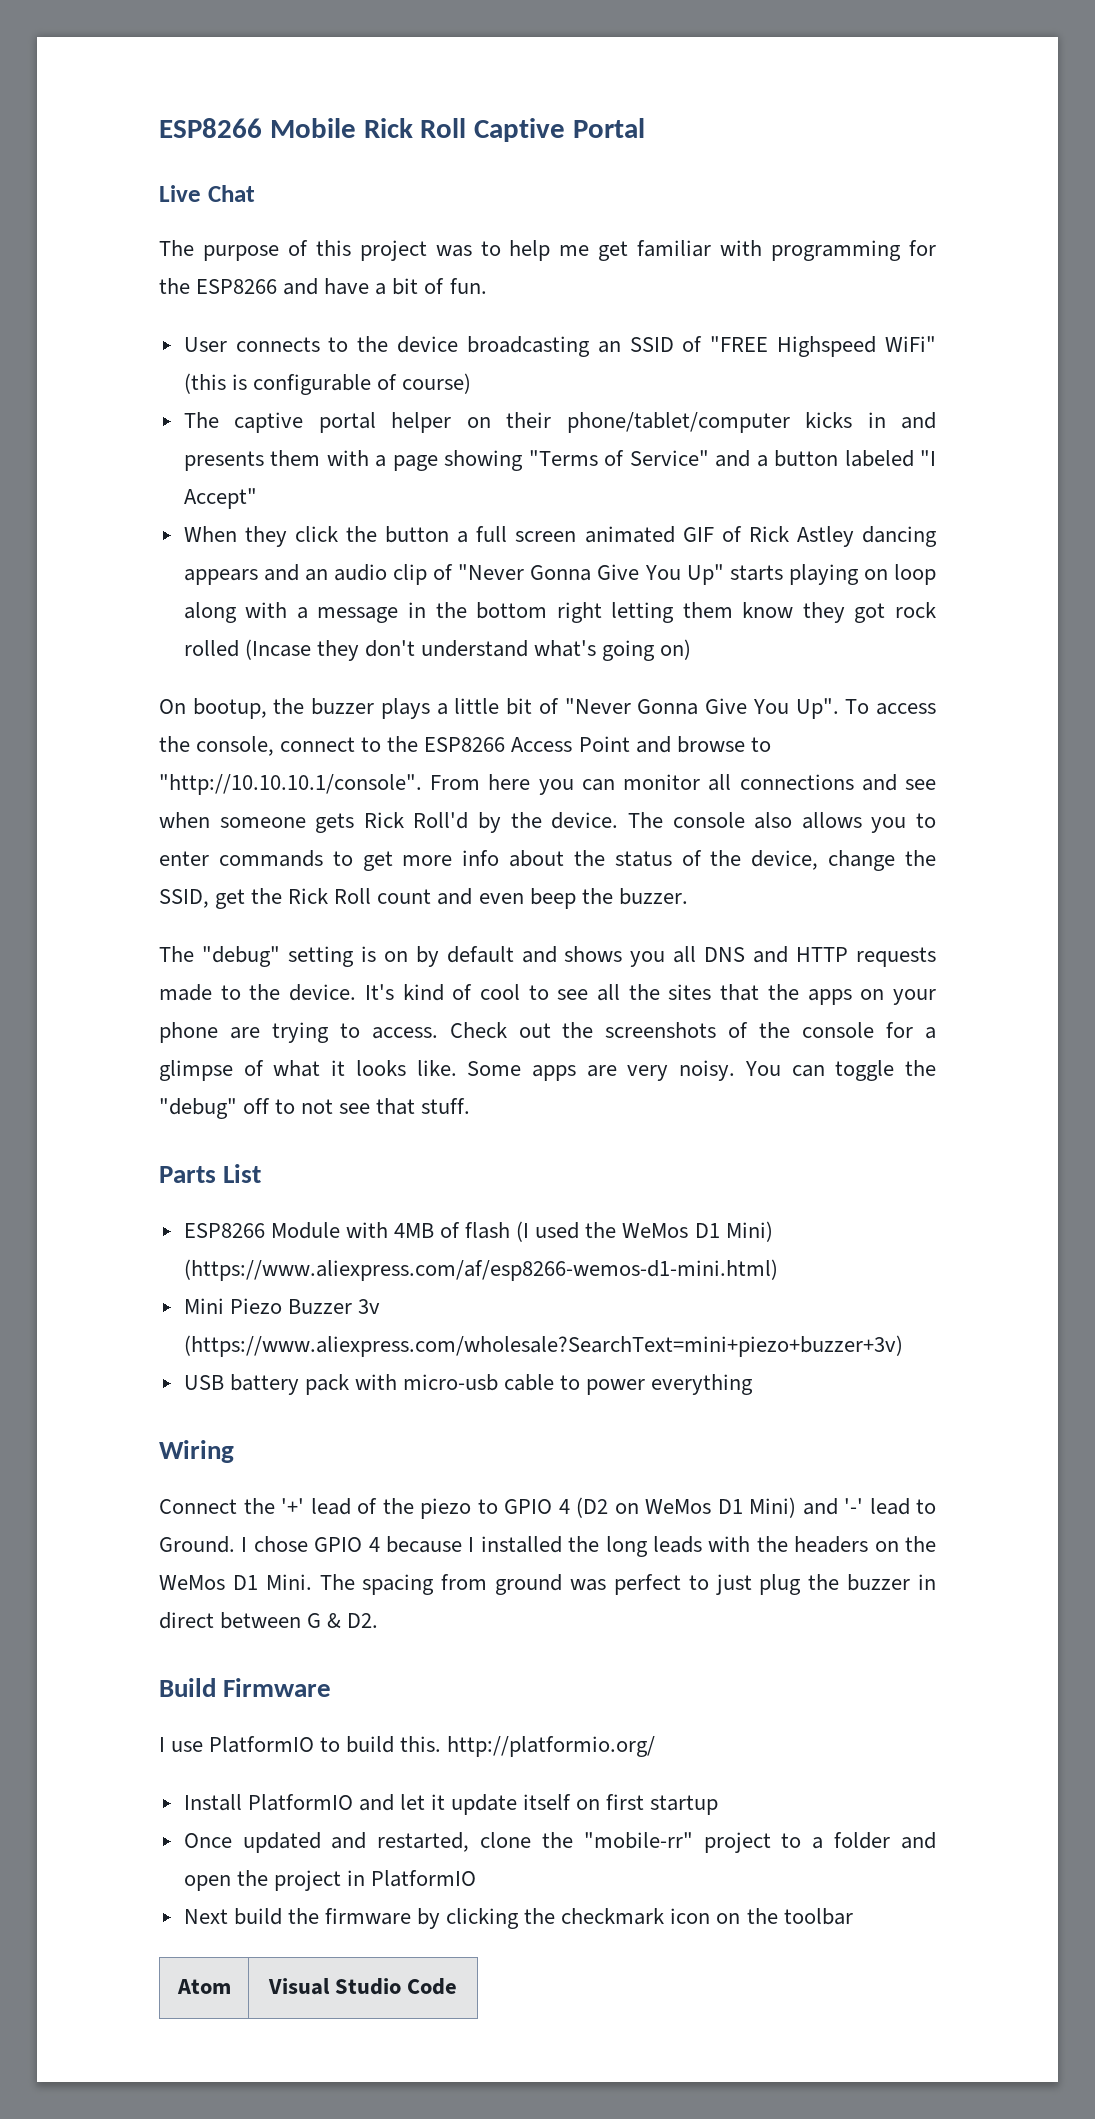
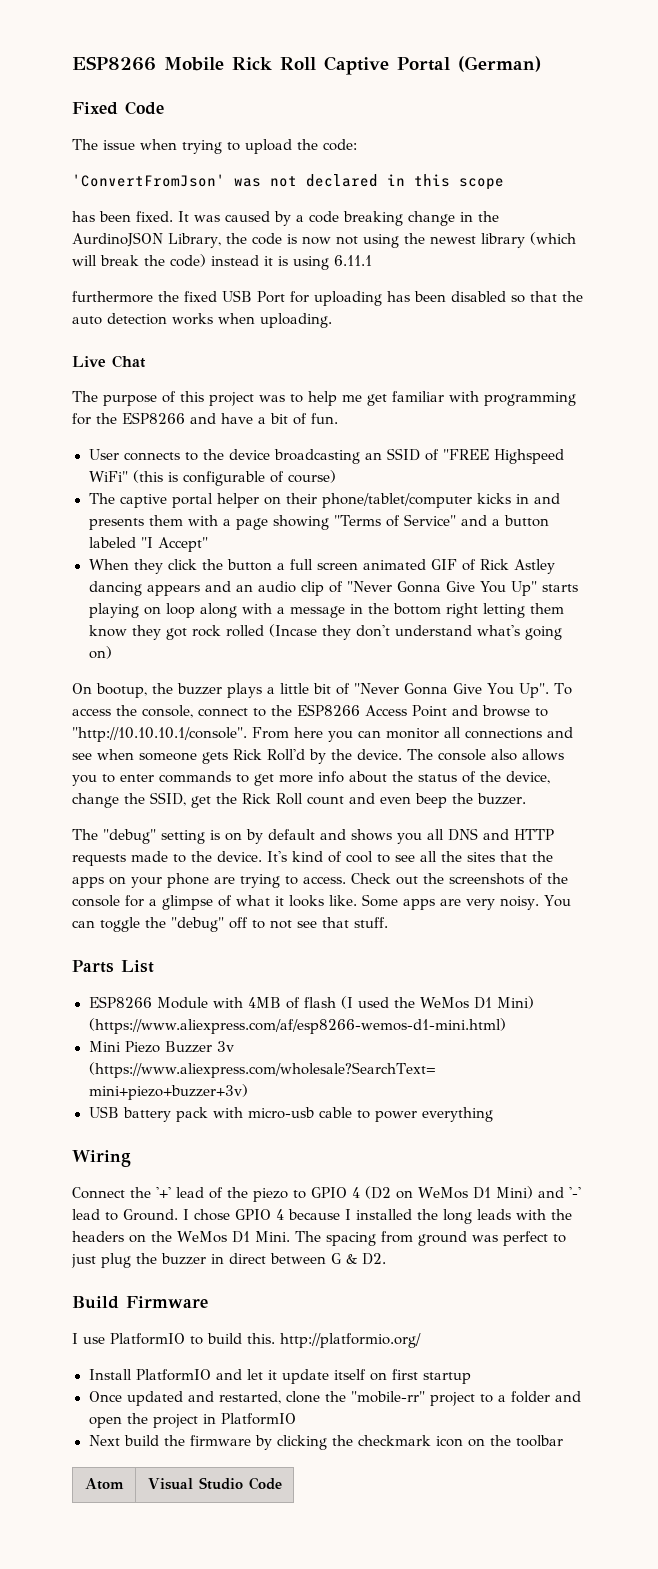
(646, 128) none -> [458,56,541,72] [72,101,164,115] [72,139,357,154] [72,174,504,190] [72,211,499,226] [72,232,576,248] [72,254,372,270] [72,290,583,306] [72,313,332,328] (German) // Fixed Code // The issue when trying to upload the code: // 'ConvertFromJson' was not declared in this scope // has been fixed. It was caused by a code breaking change in the AurdinoJSON Library, the code is now not using the newest library (which will break the code) instead it is using 6.11.1 // furthermore the fixed USB Port for uploading has been disabled so that the auto detection works when uploading.

